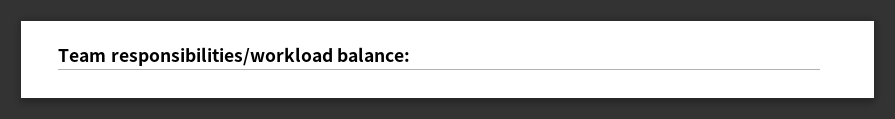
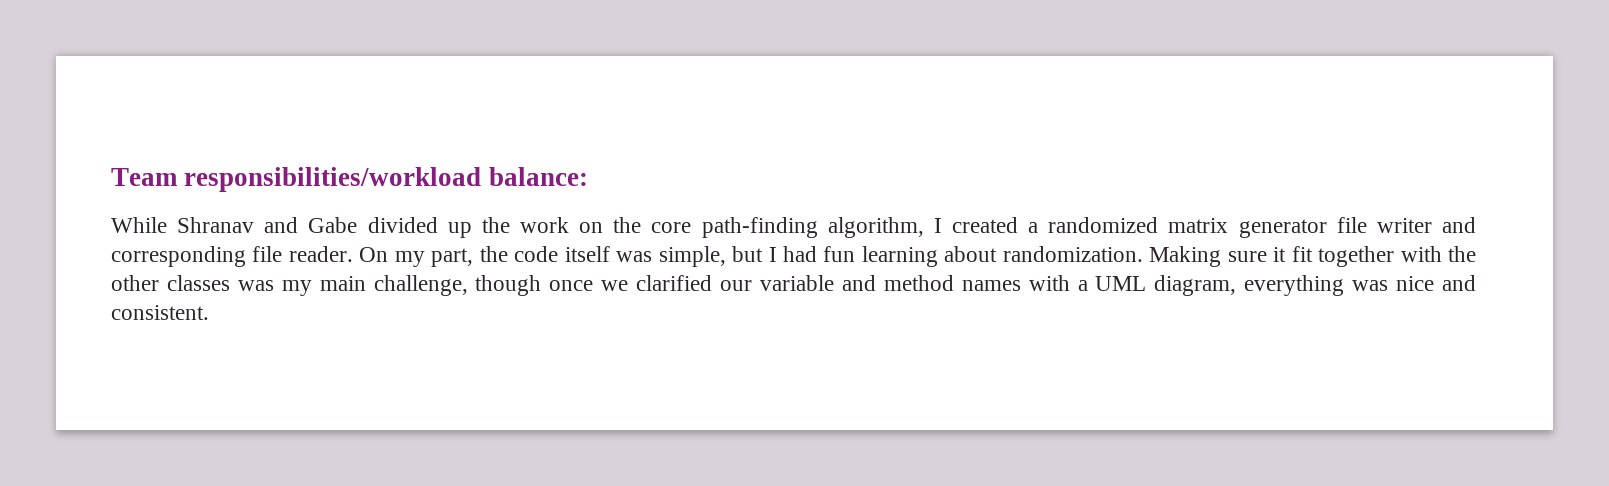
(411, 54) none -> [111,217,1476,238] [111,246,1476,267] [111,275,1476,296] [111,305,209,320] // While Shranav and Gabe divided up the work on the core path-finding algorithm, I created a randomized matrix generator file writer and corresponding file reader. On my part, the code itself was simple, but I had fun learning about randomization. Making sure it fit together with the other classes was my main challenge, though once we clarified our variable and method names with a UML diagram, everything was nice and consistent.

